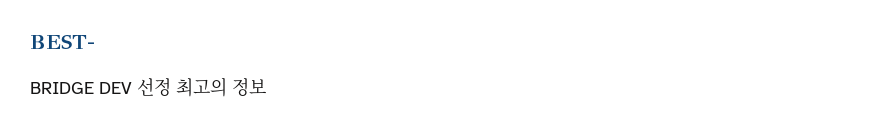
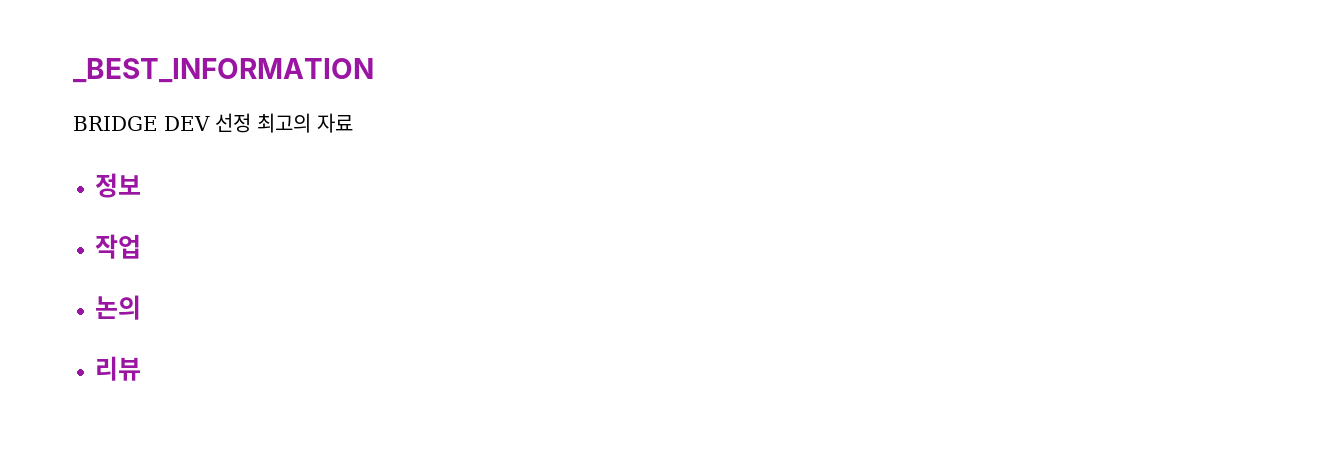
[30,34,95,49] BEST- -> [73,58,374,83] _BEST_INFORMATION
(227, 87) none -> [317,113,353,133] 자료 //
(266, 87) none -> [95,234,141,259] [95,295,141,320] [95,356,141,381] // 작업 // 논의 // 리뷰

